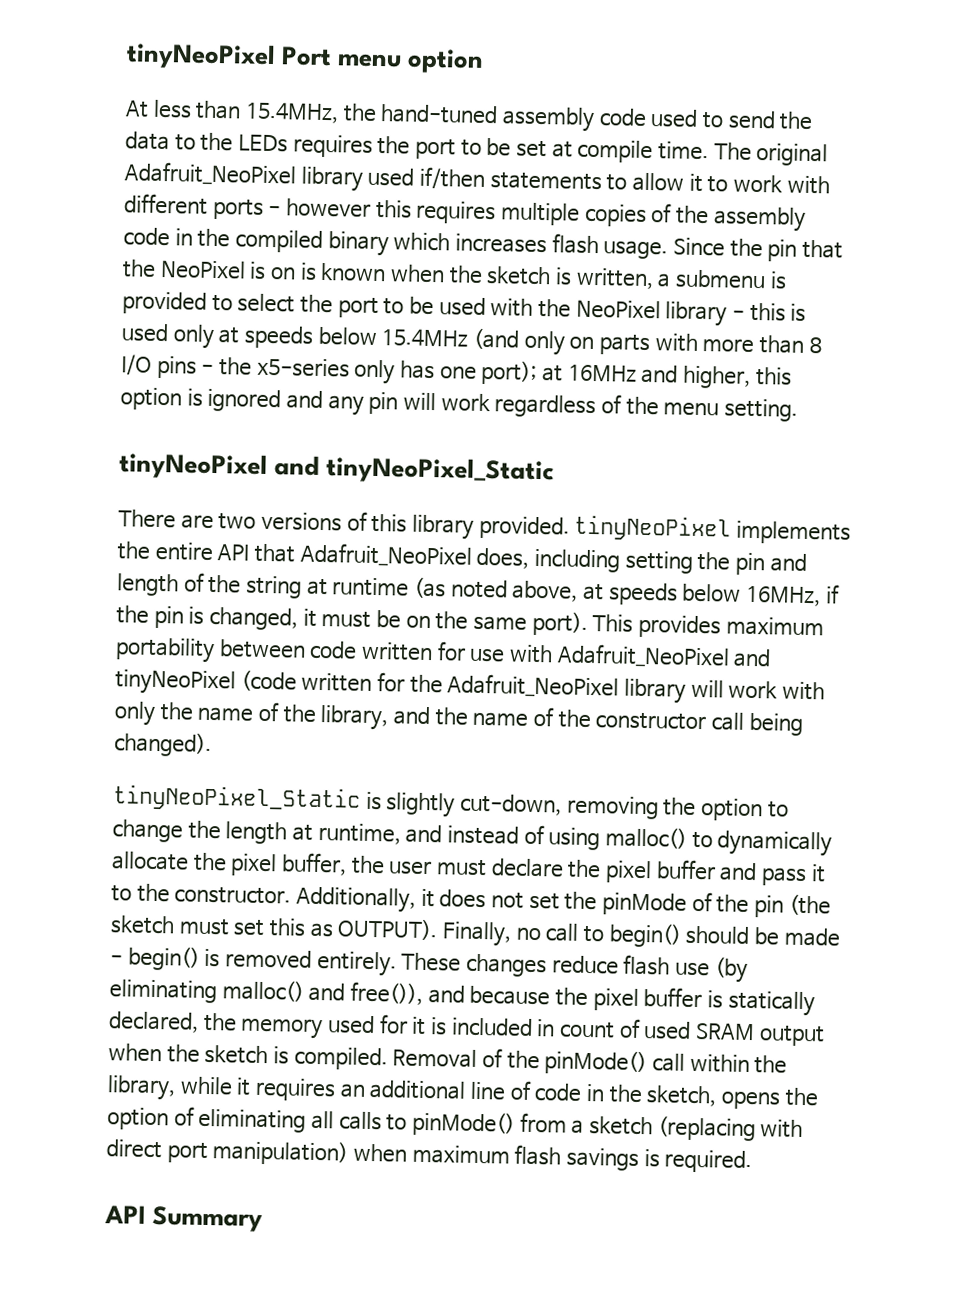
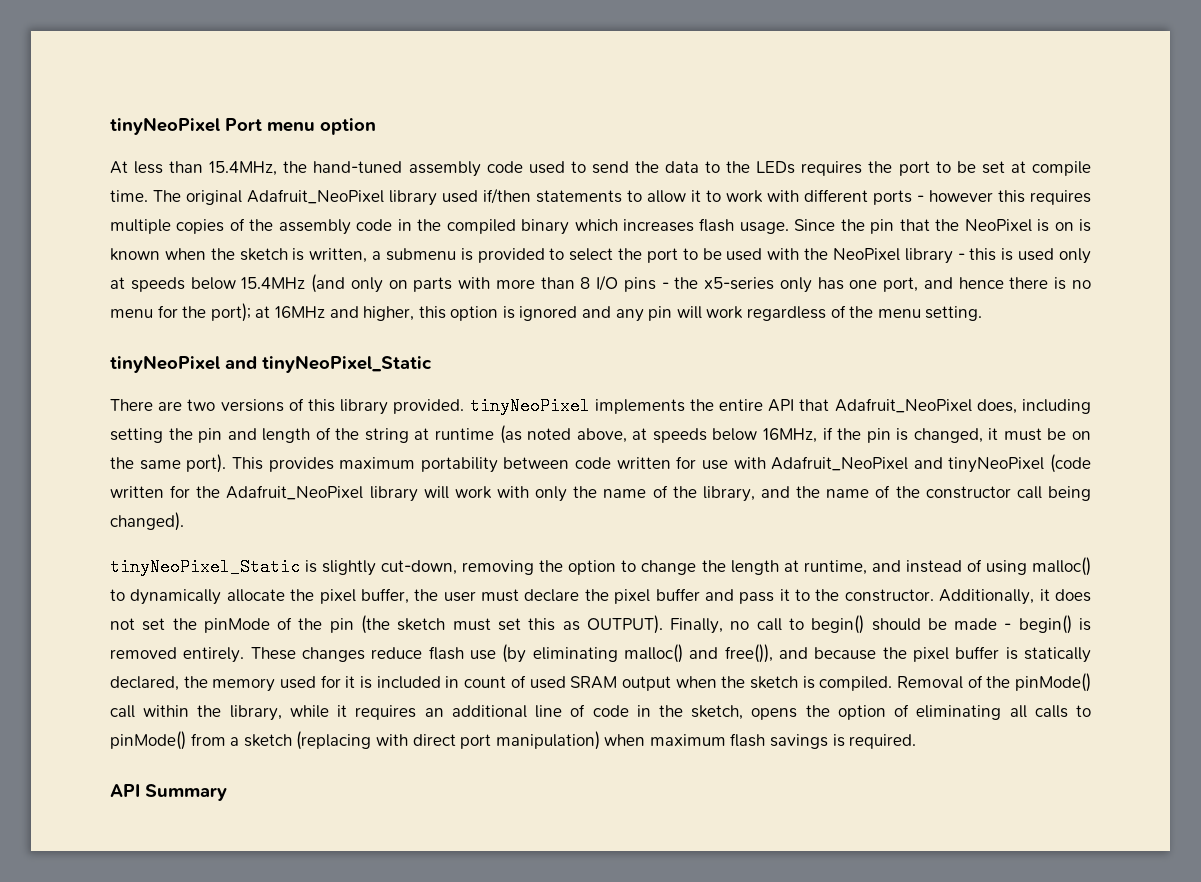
(477, 373) none -> [883,277,1091,292] [110,305,207,318] port, and hence there is no menu for the

